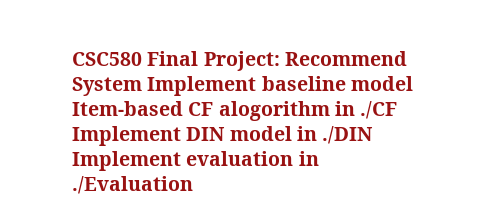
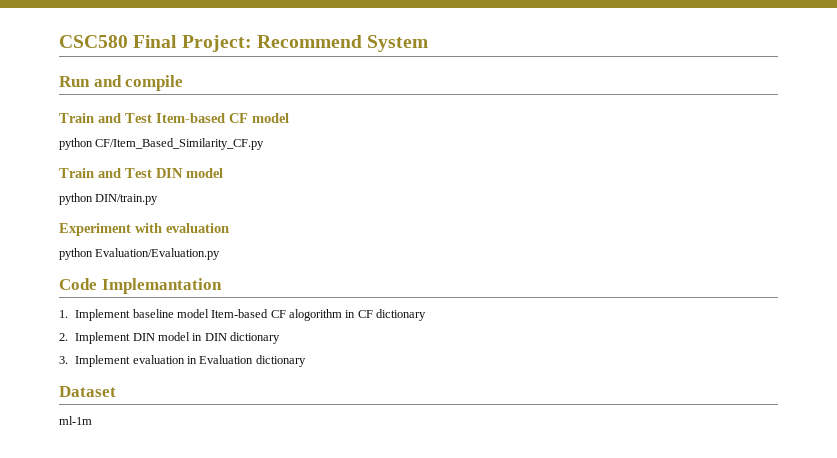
(142, 86) none -> [59,75,184,91] [59,113,289,123] [59,138,265,150] [59,168,223,178] [59,193,159,205] [59,223,229,236] [59,248,221,260] [59,278,222,294] [59,310,68,318] // Run and compile // Train and Test Item-based CF model // python CF/Item_Based_Similarity_CF.py // Train and Test DIN model // python DIN/train.py // Experiment with evaluation // python Evaluation/Evaluation.py // Code Implemantation // 1.
[360,101,398,119] ./CF -> [357,309,427,321] [59,333,68,341] CF dictionary // 2.
[322,126,374,144] [72,151,319,171] [72,176,193,194] ./DIN Implement evaluation in ./Evaluation -> [204,332,281,344] [59,355,306,367] [59,386,116,397] [59,416,92,425] DIN dictionary // 3. Implement evaluation in Evaluation dictionary // Dataset // ml-1m

